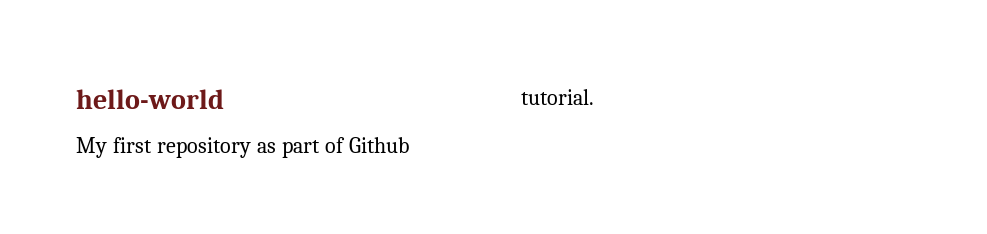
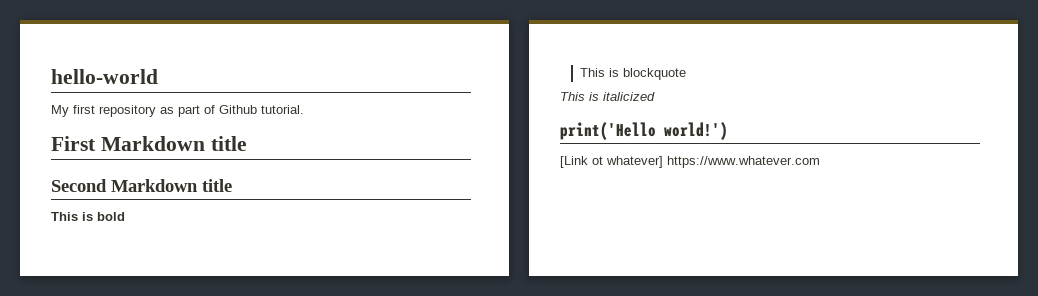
(594, 97) none -> [51,136,247,151] [51,179,232,192] [51,212,125,221] [580,68,687,80] [560,92,655,101] [560,122,728,140] [560,156,820,168] // First Markdown title // Second Markdown title // This is bold // This is blockquote // This is italicized // print('Hello world!') // [Link ot whatever] https://www.whatever.com

